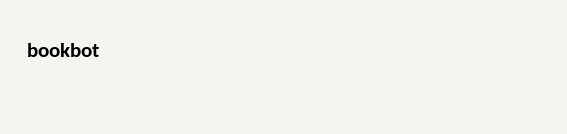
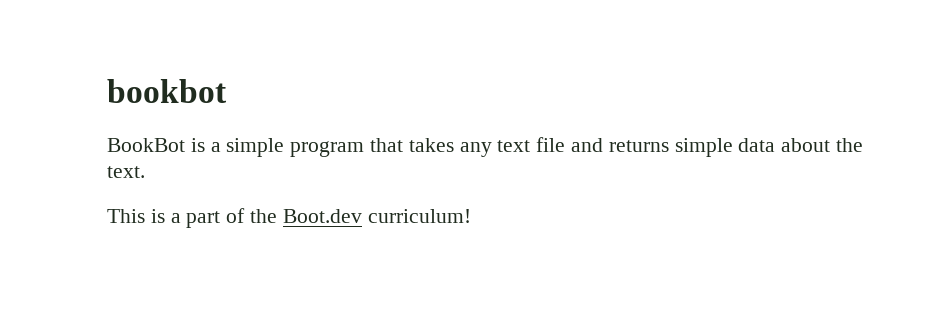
(99, 50) none -> [107,137,864,157] [107,166,145,178] [107,208,471,228] // BookBot is a simple program that takes any text file and returns simple data about the text. // This is a part of the Boot.dev curriculum!

